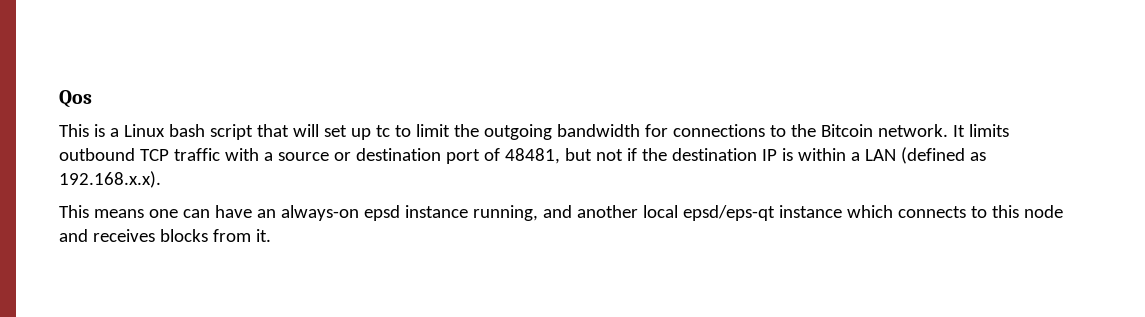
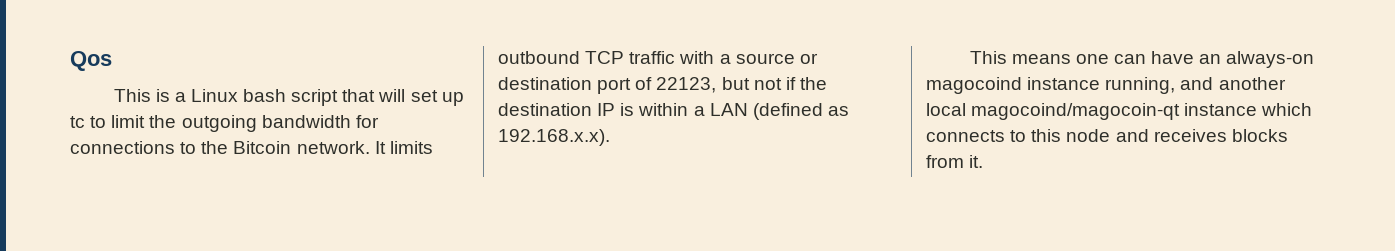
[504,148,560,164] 48481, -> [656,77,717,93] 22123,
[363,205,400,221] epsd -> [926,77,1022,94] magocoind
[682,205,775,221] epsd/eps-qt -> [971,103,1181,120] magocoind/magocoin-qt

